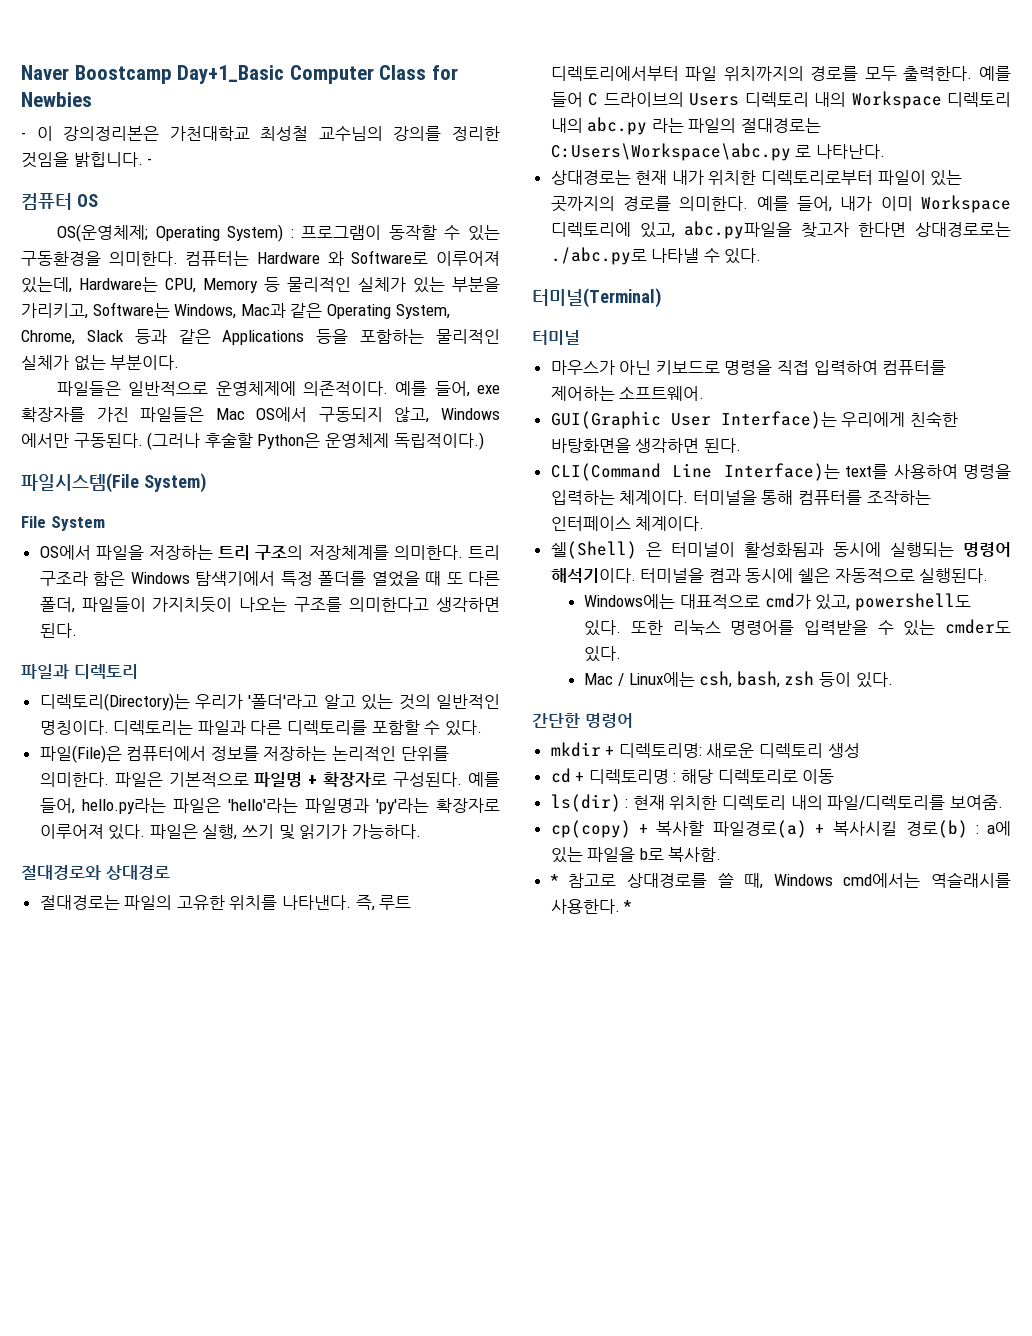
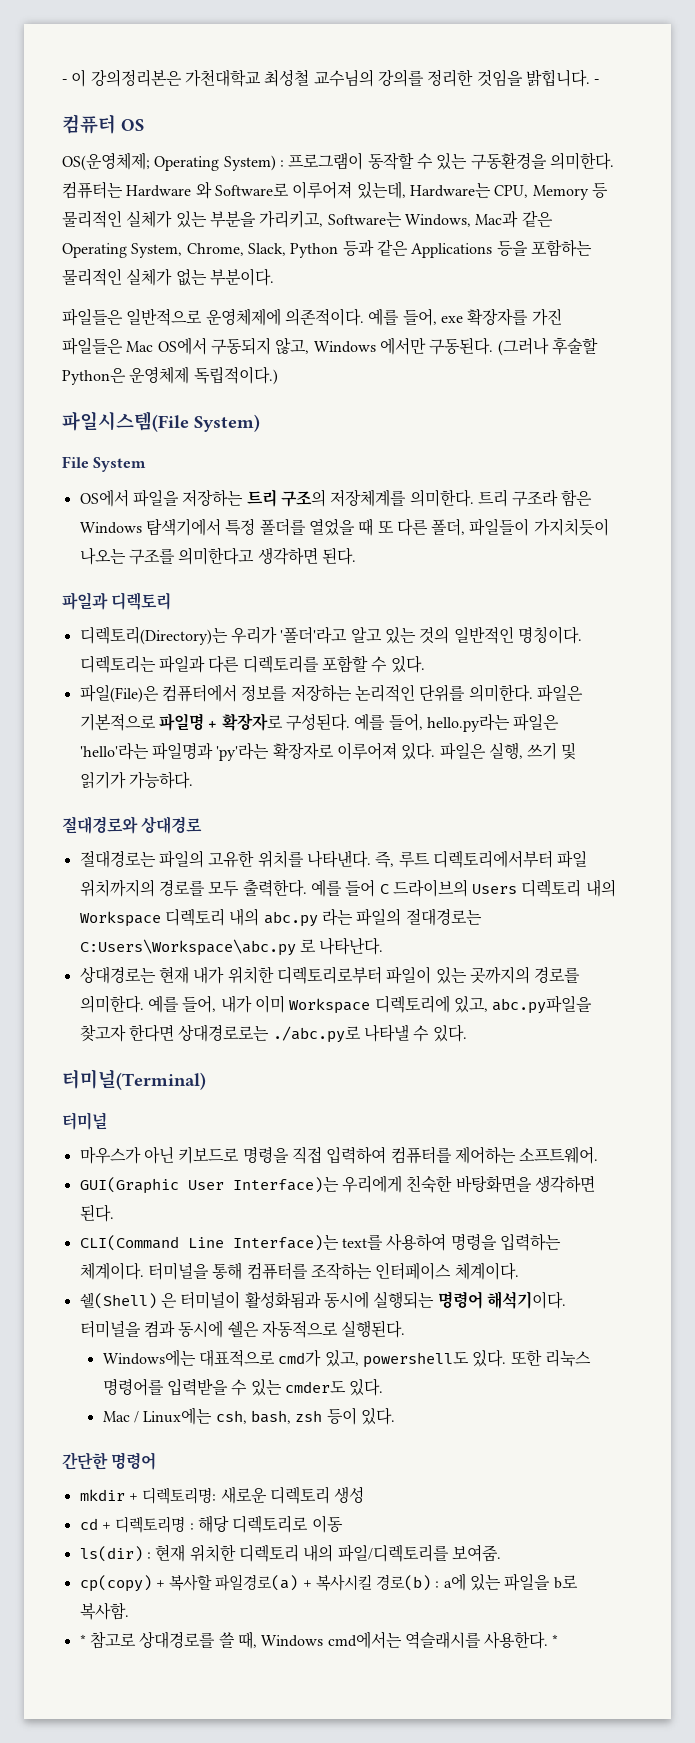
[21,65,458,84] [21,92,92,107] Naver Boostcamp Day+1_Basic Computer Class for Newbies // -> (62, 81) none
[86,330,124,342] Slack -> [247,243,339,258] Slack, Python

